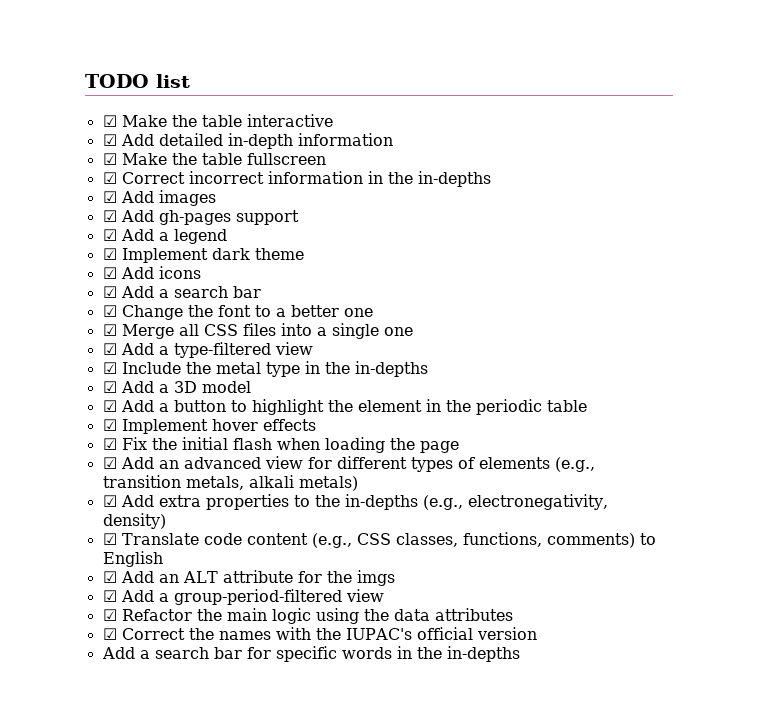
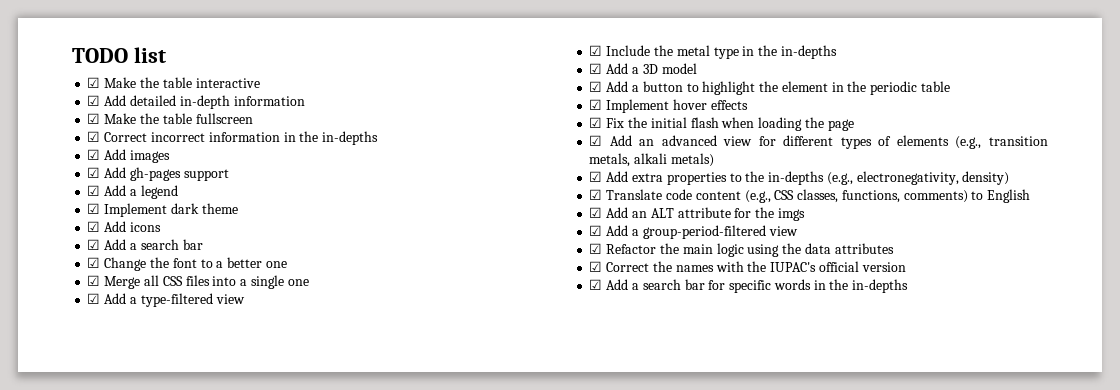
(537, 633) none -> [589,279,603,290] ☑

